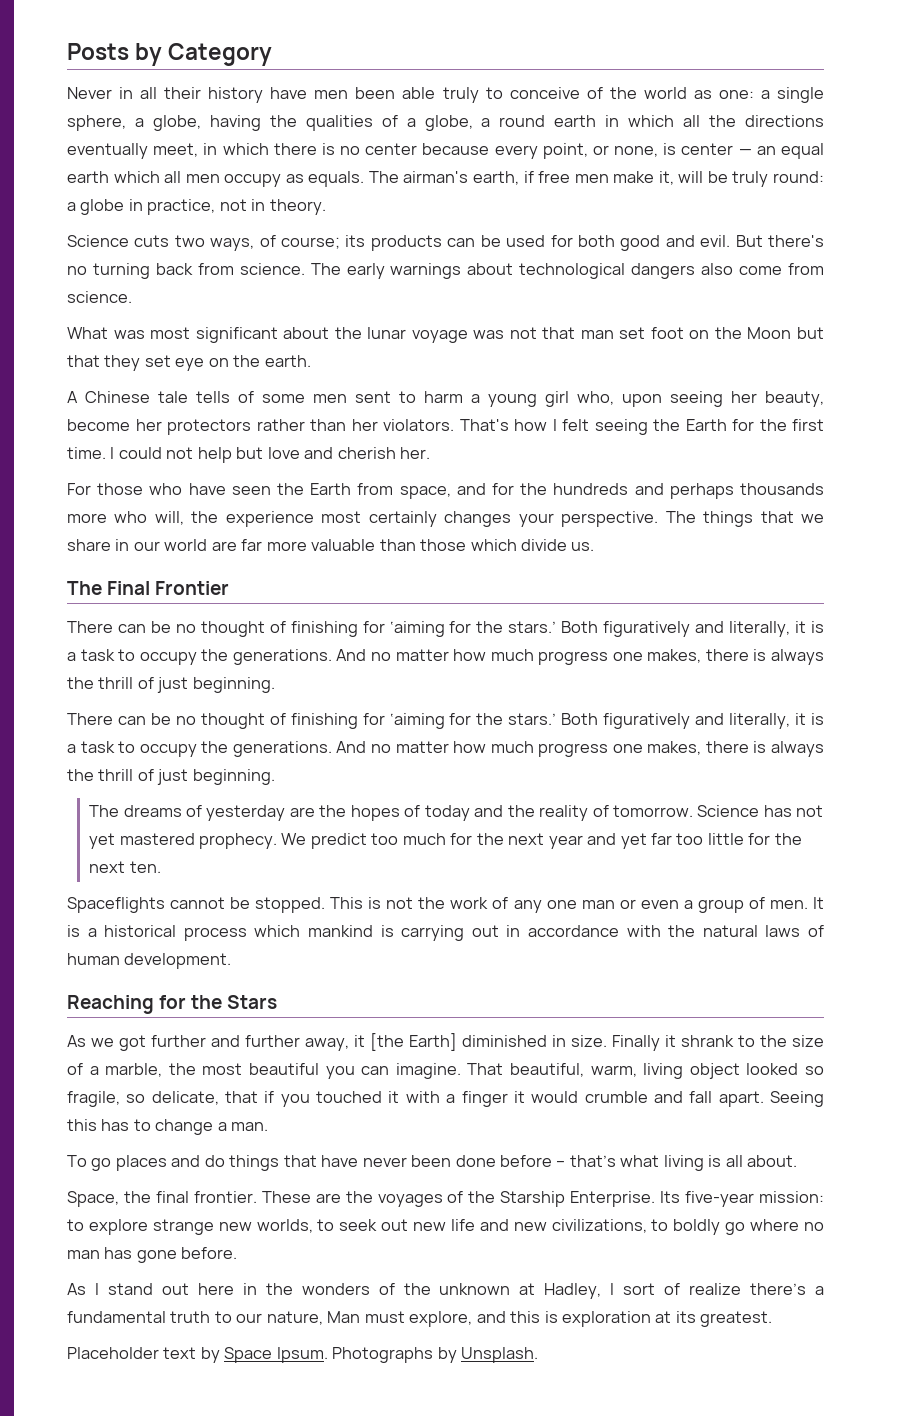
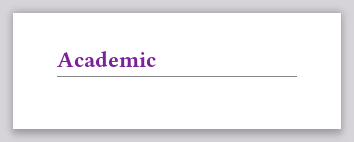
[67,43,273,66] [67,87,824,103] [67,115,824,131] [67,143,824,159] [67,171,824,187] [67,199,326,215] [67,235,824,251] [67,263,824,279] [67,291,132,303] [67,327,824,343] [67,355,311,371] [67,391,824,407] [67,419,824,435] [67,447,431,463] [67,483,825,499] [67,511,824,527] [67,539,595,551] [67,581,230,595] [67,621,825,637] [67,649,824,665] [67,677,275,693] [67,713,825,729] [67,741,824,757] [67,769,275,785] [89,805,824,821] [89,833,802,849] [89,861,161,873] [67,897,825,913] [67,925,825,941] [67,953,232,969] [67,995,278,1014] [67,1033,824,1051] [67,1063,825,1079] [67,1091,825,1107] [67,1119,269,1135] [67,1155,798,1171] [67,1191,825,1207] [67,1219,824,1235] [67,1247,238,1263] [67,1283,825,1299] [67,1311,773,1327] [67,1347,539,1363] Posts by Category // Never in all their history have men been able truly to conceive of the world as one: a single sphere, a globe, having the qualities of a globe, a round earth in which all the directions eventually meet, in which there is no center because every point, or none, is center — an equal earth which all men occupy as equals. The airman's earth, if free men make it, will be truly round: a globe in practice, not in theory. // Science cuts two ways, of course; its products can be used for both good and evil. But there's no turning back from science. The early warnings about technological dangers also come from science. // What was most significant about the lunar voyage was not that man set foot on the Moon but that they set eye on the earth. // A Chinese tale tells of some men sent to harm a young girl who, upon seeing her beauty, become her protectors rather than her violators. That's how I felt seeing the Earth for the first time. I could not help but love and cherish her. // For those who have seen the Earth from space, and for the hundreds and perhaps thousands more who will, the experience most certainly changes your perspective. The things that we share in our world are far more valuable than those which divide us. // The Final Frontier // There can be no thought of finishing for ‘aiming for the stars.’ Both figuratively and literally, it is a task to occupy the generations. And no matter how much progress one makes, there is always the thrill of just beginning. // There can be no thought of finishing for ‘aiming for the stars.’ Both figuratively and literally, it is a task to occupy the generations. And no matter how much progress one makes, there is always the thrill of just beginning. // The dreams of yesterday are the hopes of today and the reality of tomorrow. Science has not yet mastered prophecy. We predict too much for the next year and yet far too little for the next ten. // Spaceflights cannot be stopped. This is not the work of any one man or even a group of men. It is a historical process which mankind is carrying out in accordance with the natural laws of human development. // Reaching for the Stars // As we got further and further away, it [the Earth] diminished in size. Finally it shrank to the size of a marble, the most beautiful you can imagine. That beautiful, warm, living object looked so fragile, so delicate, that if you touched it with a finger it would crumble and fall apart. Seeing this has to change a man. // To go places and do things that have never been done before – that’s what living is all about. // Space, the final frontier. These are the voyages of the Starship Enterprise. Its five-year mission: to explore strange new worlds, to seek out new life and new civilizations, to boldly go where no man has gone before. // As I stand out here in the wonders of the unknown at Hadley, I sort of realize there’s a fundamental truth to our nature, Man must explore, and this is exploration at its greatest. // Placeholder text by Space Ipsum. Photographs by Unsplash. -> [57,51,156,67] Academic

